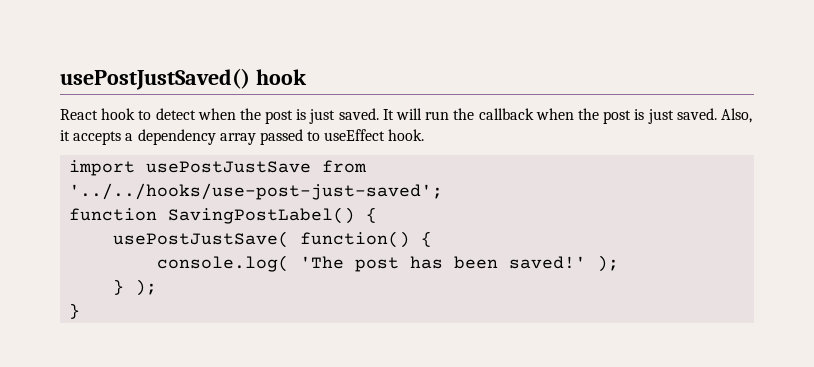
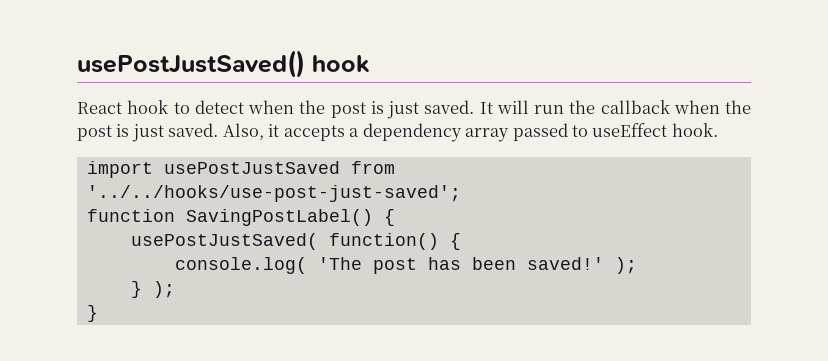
[146,161,312,173] usePostJustSave -> [163,161,340,174] usePostJustSaved
[113,231,290,248] usePostJustSave( -> [130,233,318,250] usePostJustSaved(

